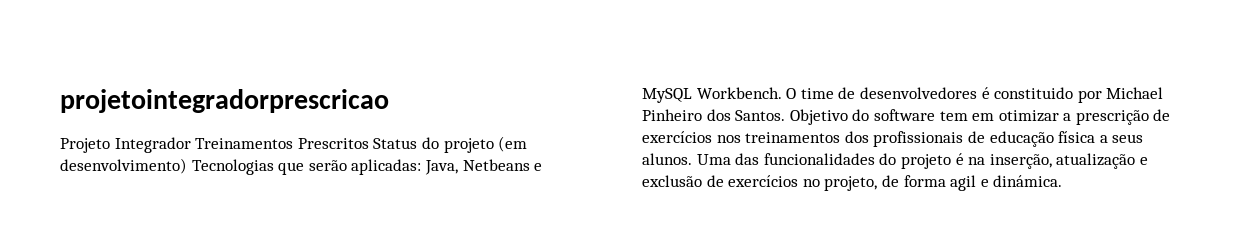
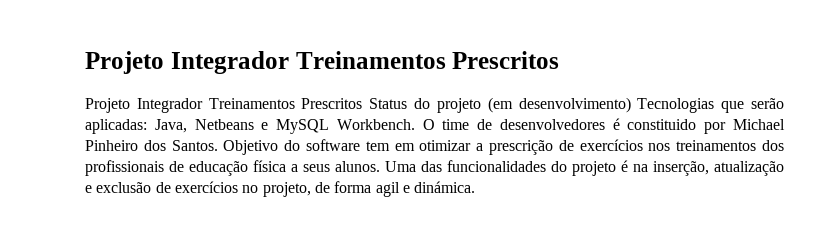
[60,89,389,113] projetointegradorprescricao -> [85,51,560,74] Projeto Integrador Treinamentos Prescritos

